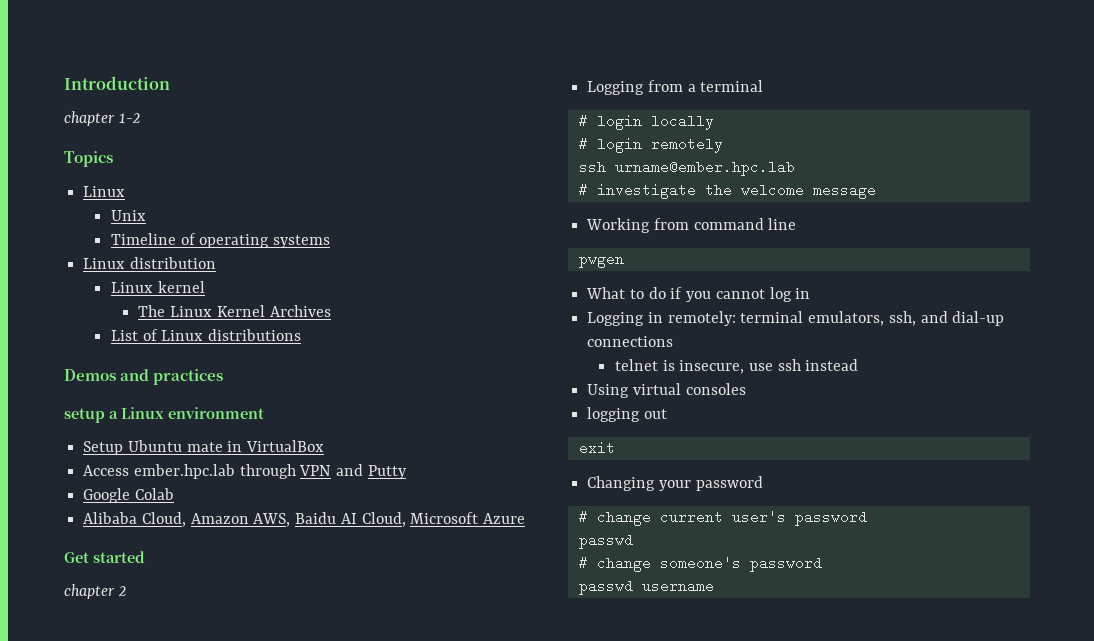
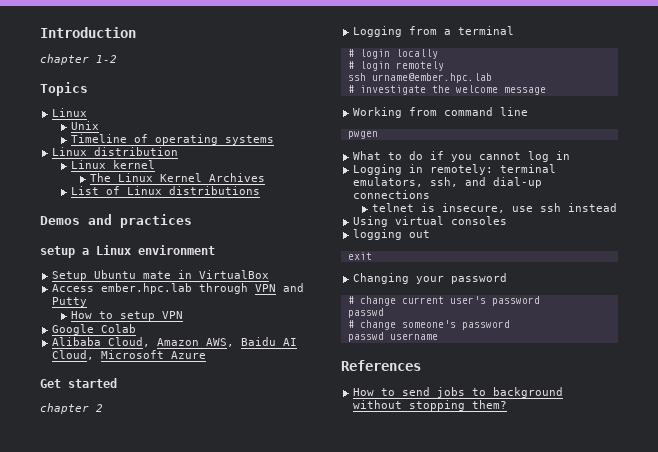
(407, 472) none -> [70,311,183,321] // How to setup VPN
(714, 586) none -> [341,360,421,371] [353,387,564,398] [353,400,508,411] // References // How to send jobs to background without stopping them?

